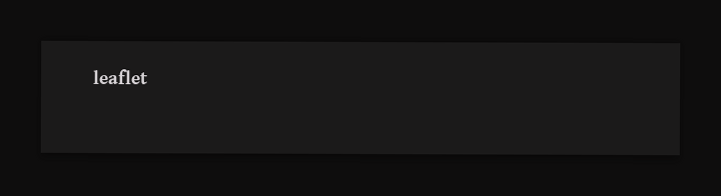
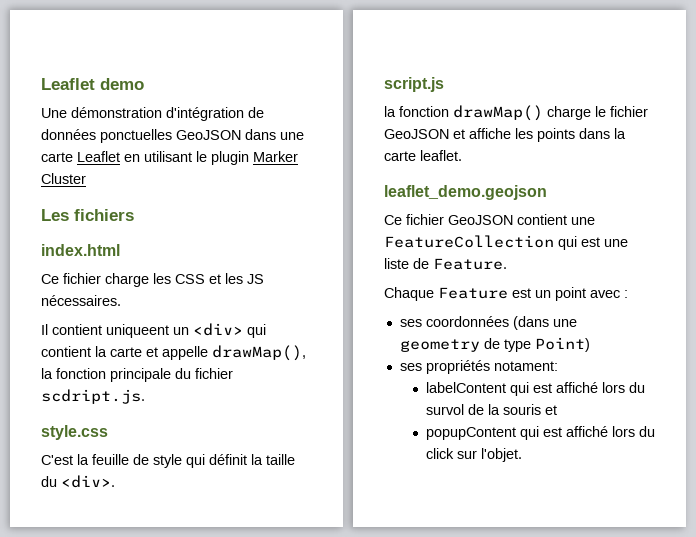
[93,69,149,85] leaflet -> [41,78,144,90] [41,107,264,121] [41,129,304,143] [41,151,298,165] [41,173,86,184] [41,209,134,221] [41,244,120,256] [41,273,264,287] [41,295,121,306] [41,323,266,338] [41,345,306,361] [41,368,233,382] [41,389,145,404] [41,425,108,440] [41,454,295,468] [41,475,115,488] [384,77,444,92] [384,105,648,121] [384,128,626,142] [384,150,462,161] [384,185,547,200] [384,214,595,225] [384,235,628,250] [384,258,507,270] [384,287,628,301] [399,316,577,330] [399,337,590,352] [399,360,558,374] [425,382,645,396] [425,404,557,415] [425,426,655,440] [425,448,522,462] Leaflet demo // Une démonstration d'intégration de données ponctuelles GeoJSON dans une carte Leaflet en utilisant le plugin Marker Cluster // Les fichiers // index.html // Ce fichier charge les CSS et les JS nécessaires. // Il contient uniqueent un <div> qui contient la carte et appelle drawMap(), la fonction principale du fichier scdript.js. // style.css // C'est la feuille de style qui définit la taille du <div>. // script.js // la fonction drawMap() charge le fichier GeoJSON et affiche les points dans la carte leaflet. // leaflet_demo.geojson // Ce fichier GeoJSON contient une FeatureCollection qui est une liste de Feature. // Chaque Feature est un point avec : // ses coordonnées (dans une geometry de type Point) // ses propriétés notament: // labelContent qui est affiché lors du survol de la souris et // popupContent qui est affiché lors du click sur l'objet.

